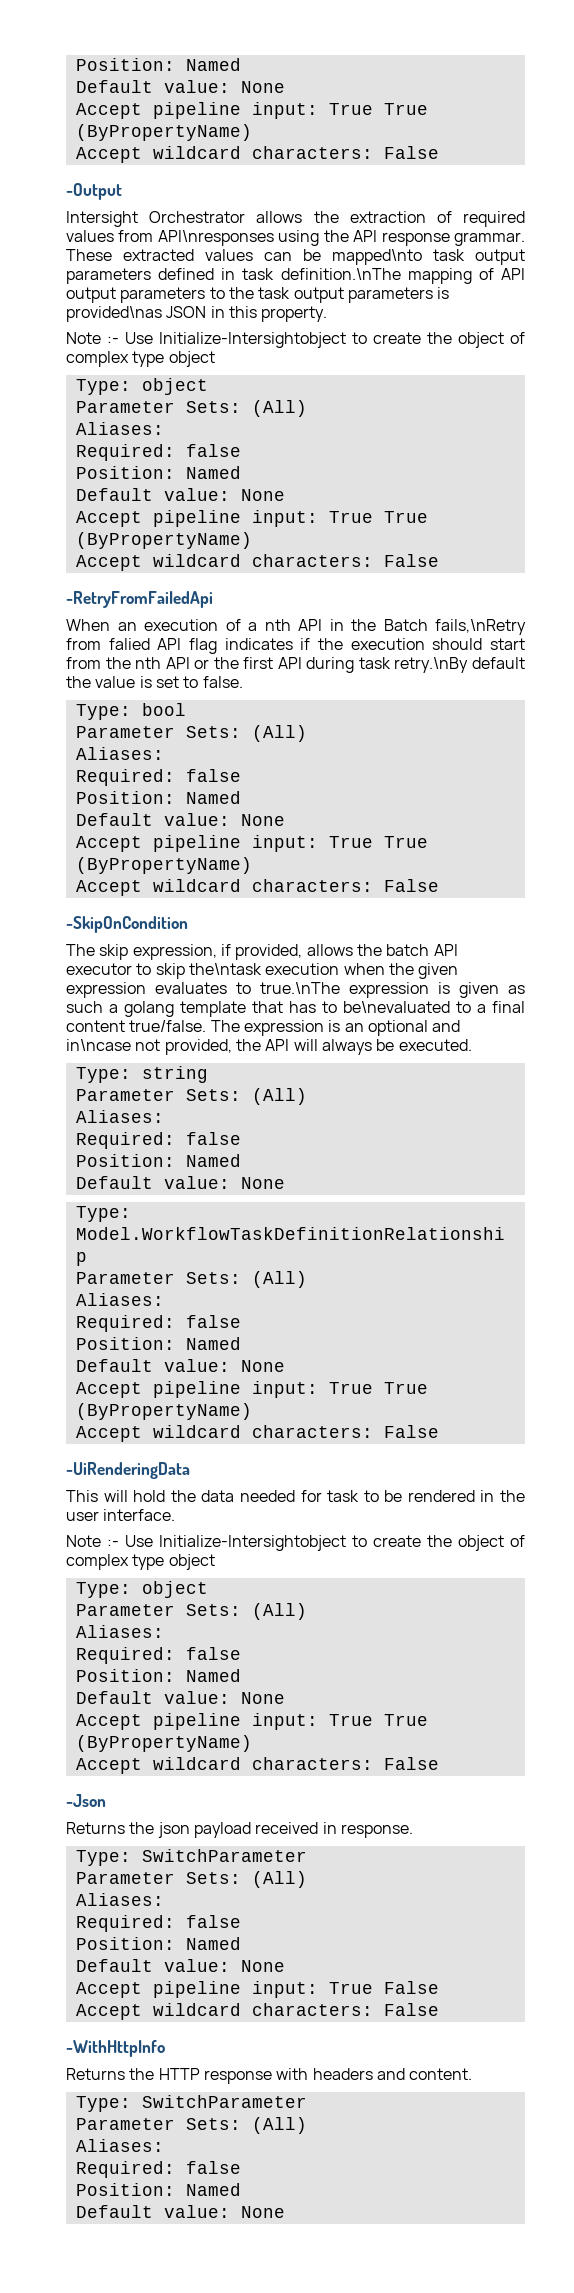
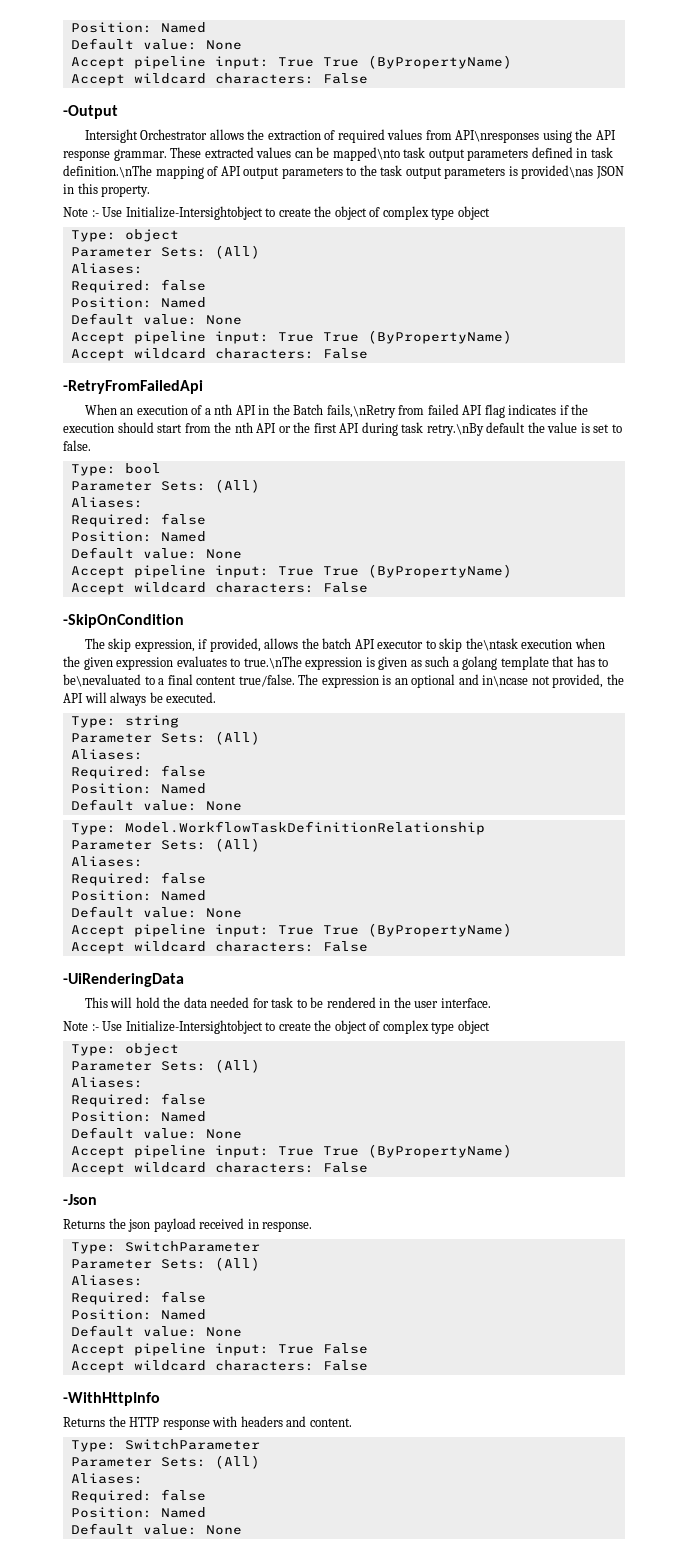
[108,638,150,650] falied -> [427,404,459,415] failed

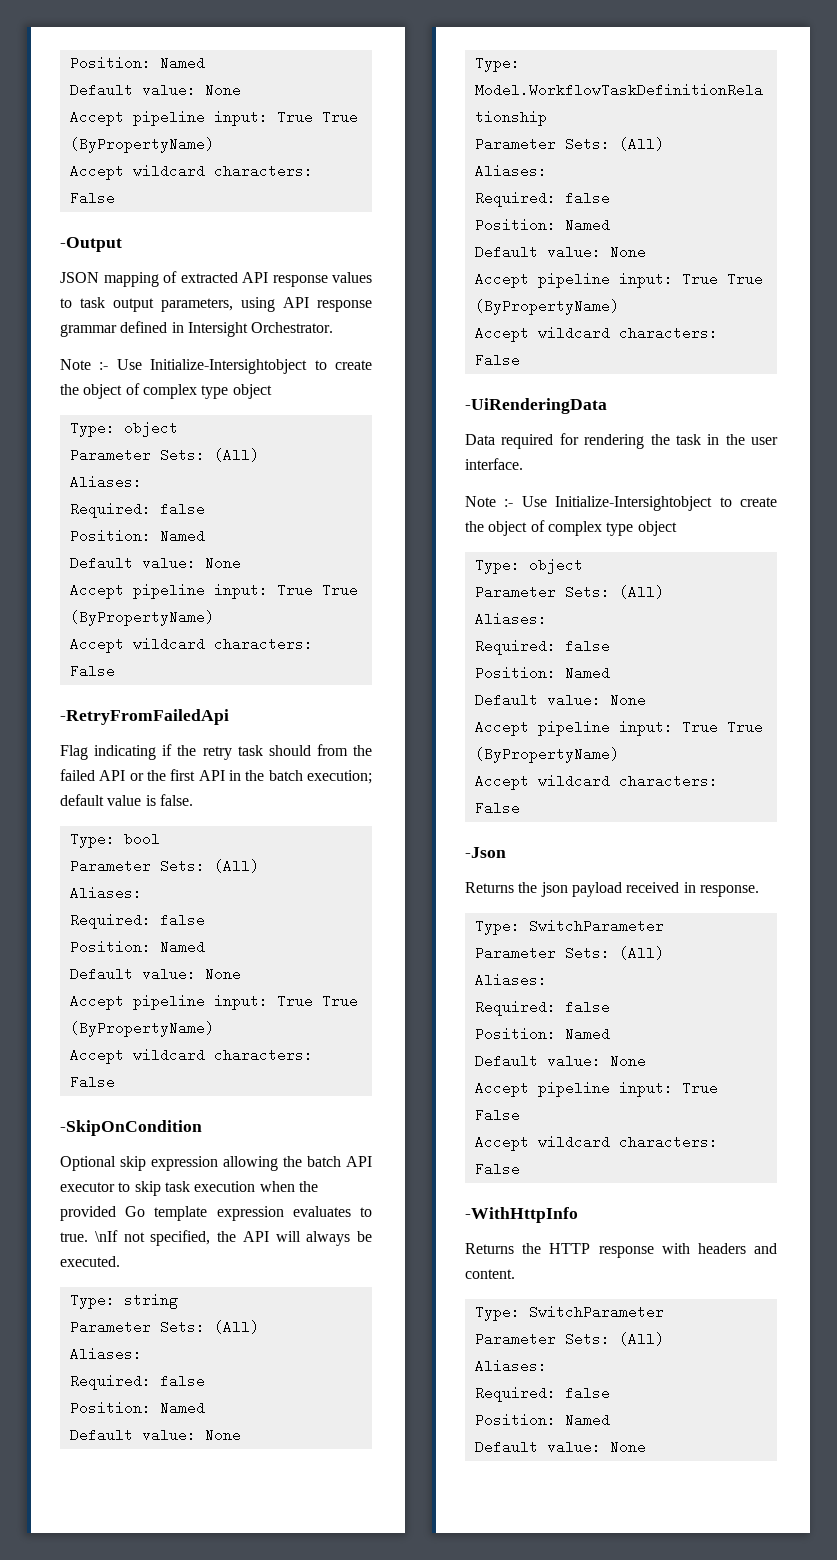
[84,129,616,143] [63,147,613,161] [63,165,624,179] [63,183,151,197] Intersight Orchestrator allows the extraction of required values from API\nresponses using the API response grammar. These extracted values can be mapped\nto task output parameters defined in task definition.\nThe mapping of API output parameters to the task output parameters is provided\nas JSON in this property. -> [60,271,372,287] [60,297,372,312] [60,321,334,337] JSON mapping of extracted API response values to task output parameters, using API response grammar defined in Intersight Orchestrator.
[84,404,589,418] [63,422,183,433] When an execution of a nth API in the Batch fails,\nRetry from failed API flag indicates if the execution should start -> [60,744,311,760] Flag indicating if the retry task should
[234,422,253,433] nth -> [60,769,95,781] failed
[361,422,622,436] during task retry.\nBy default the value is set to -> [229,770,372,784] [60,794,156,806] in the batch execution; default value is
[84,638,299,652] The skip expression, if provided, allows -> [60,1156,278,1171] Optional skip expression allowing
[465,638,518,651] the\ntask -> [164,1181,190,1192] task
[83,656,609,670] [63,674,604,688] given expression evaluates to true.\nThe expression is given as such a golang template that has to be\nevaluated to a final content true/false. The expression is an optional and in\ncase not provided, -> [60,1206,372,1221] [60,1230,211,1246] provided Go template expression evaluates to true. \nIf not specified,
[84,997,376,1008] This will hold the data needed for task to be rendered -> [465,433,701,449] Data required for rendering the task

